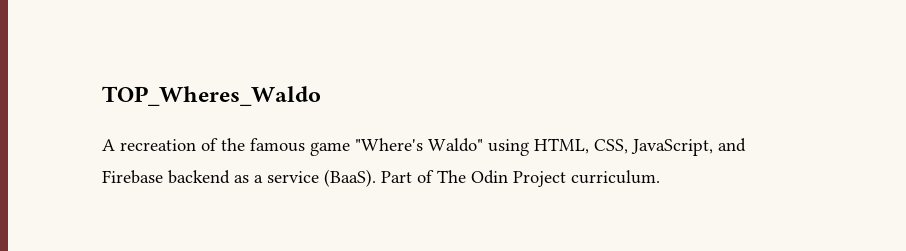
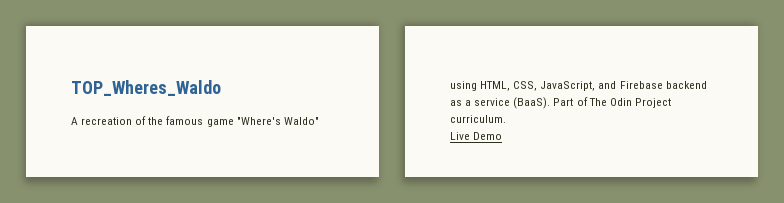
(660, 177) none -> [450,132,503,140] // Live Demo

